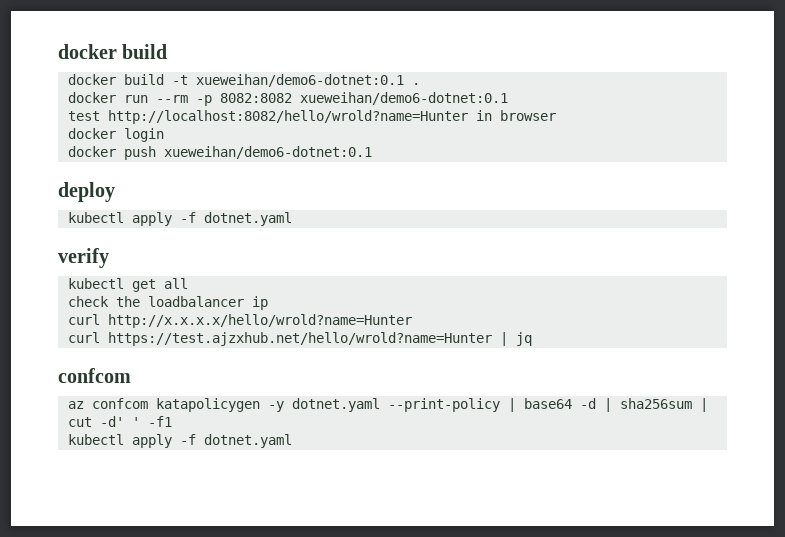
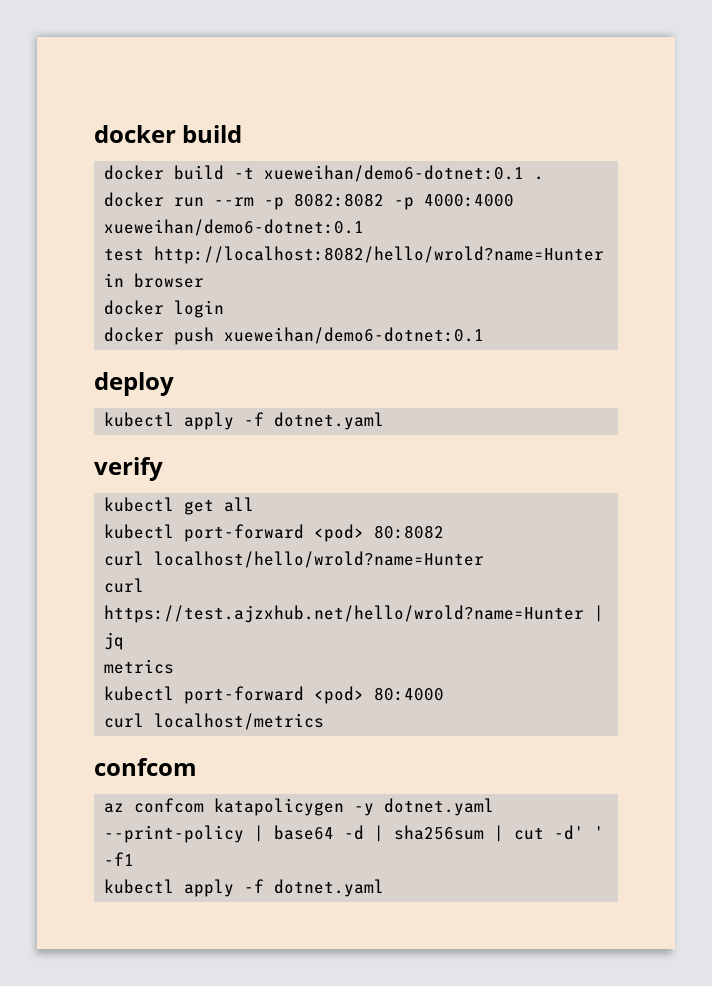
(292, 98) none -> [394,194,515,210] -p 4000:4000
[67,296,268,310] [67,314,412,328] check the loadbalancer ip // curl http://x.x.x.x/hello/wrold?name=Hunter -> [104,524,445,542] [104,551,485,568] kubectl port-forward <pod> 80:8082 // curl localhost/hello/wrold?name=Hunter
(532, 339) none -> [104,659,175,674] [104,686,445,704] [104,713,325,730] // metrics // kubectl port-forward <pod> 80:4000 // curl localhost/metrics

